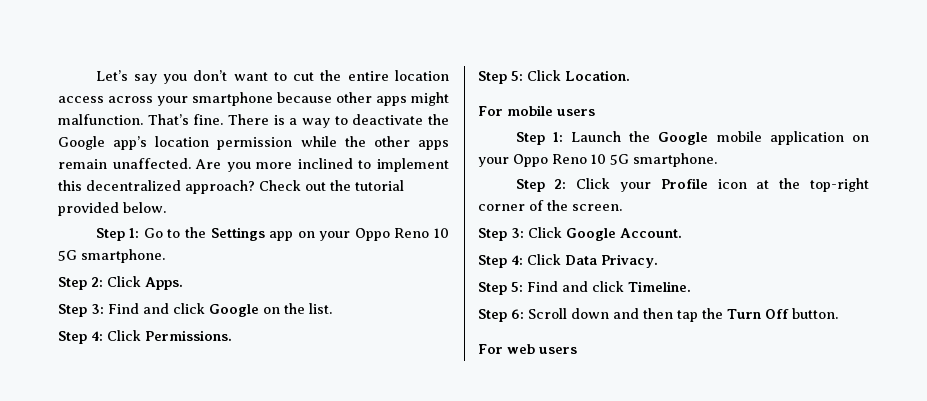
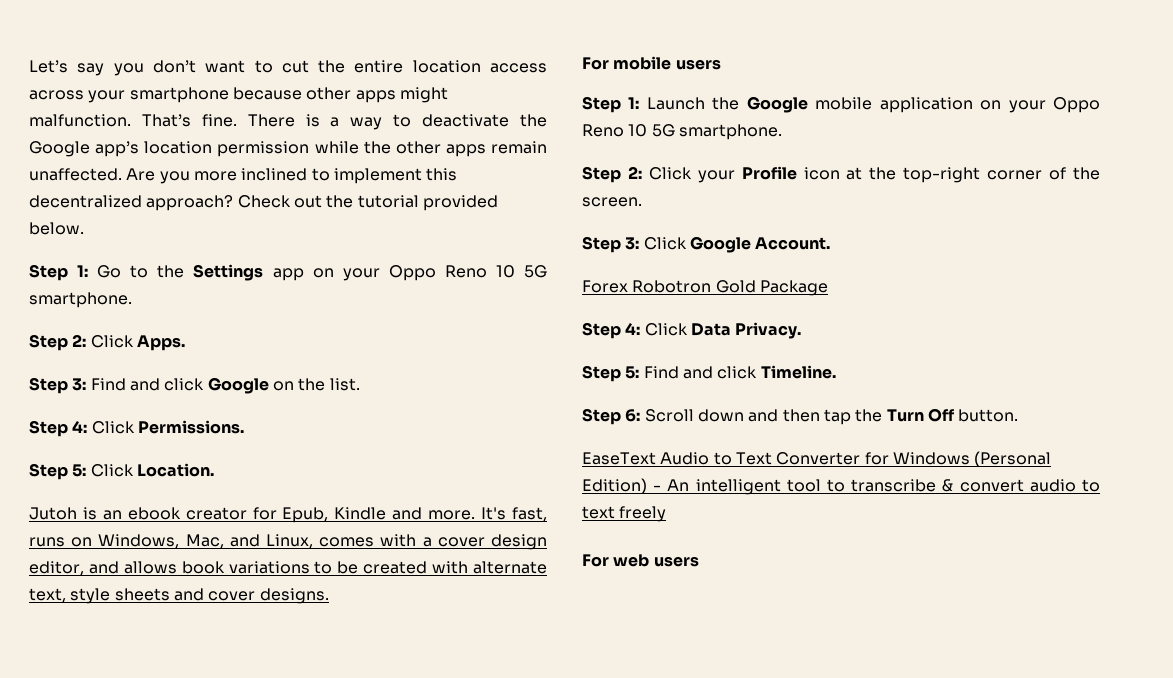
(630, 75) none -> [29,507,548,523] [29,534,547,550] [29,561,548,576] [29,588,329,604] // Jutoh is an ebook creator for Epub, Kindle and more. It's fast, runs on Windows, Mac, and Linux, comes with a cover design editor, and allows book variations to be created with alternate text, style sheets and cover designs.
(682, 233) none -> [582,280,828,296] // Forex Robotron Gold Package
(838, 313) none -> [582,451,1052,467] [582,478,1100,495] [582,506,667,522] // EaseText Audio to Text Converter for Windows (Personal Edition) - An intelligent tool to transcribe & convert audio to text freely

